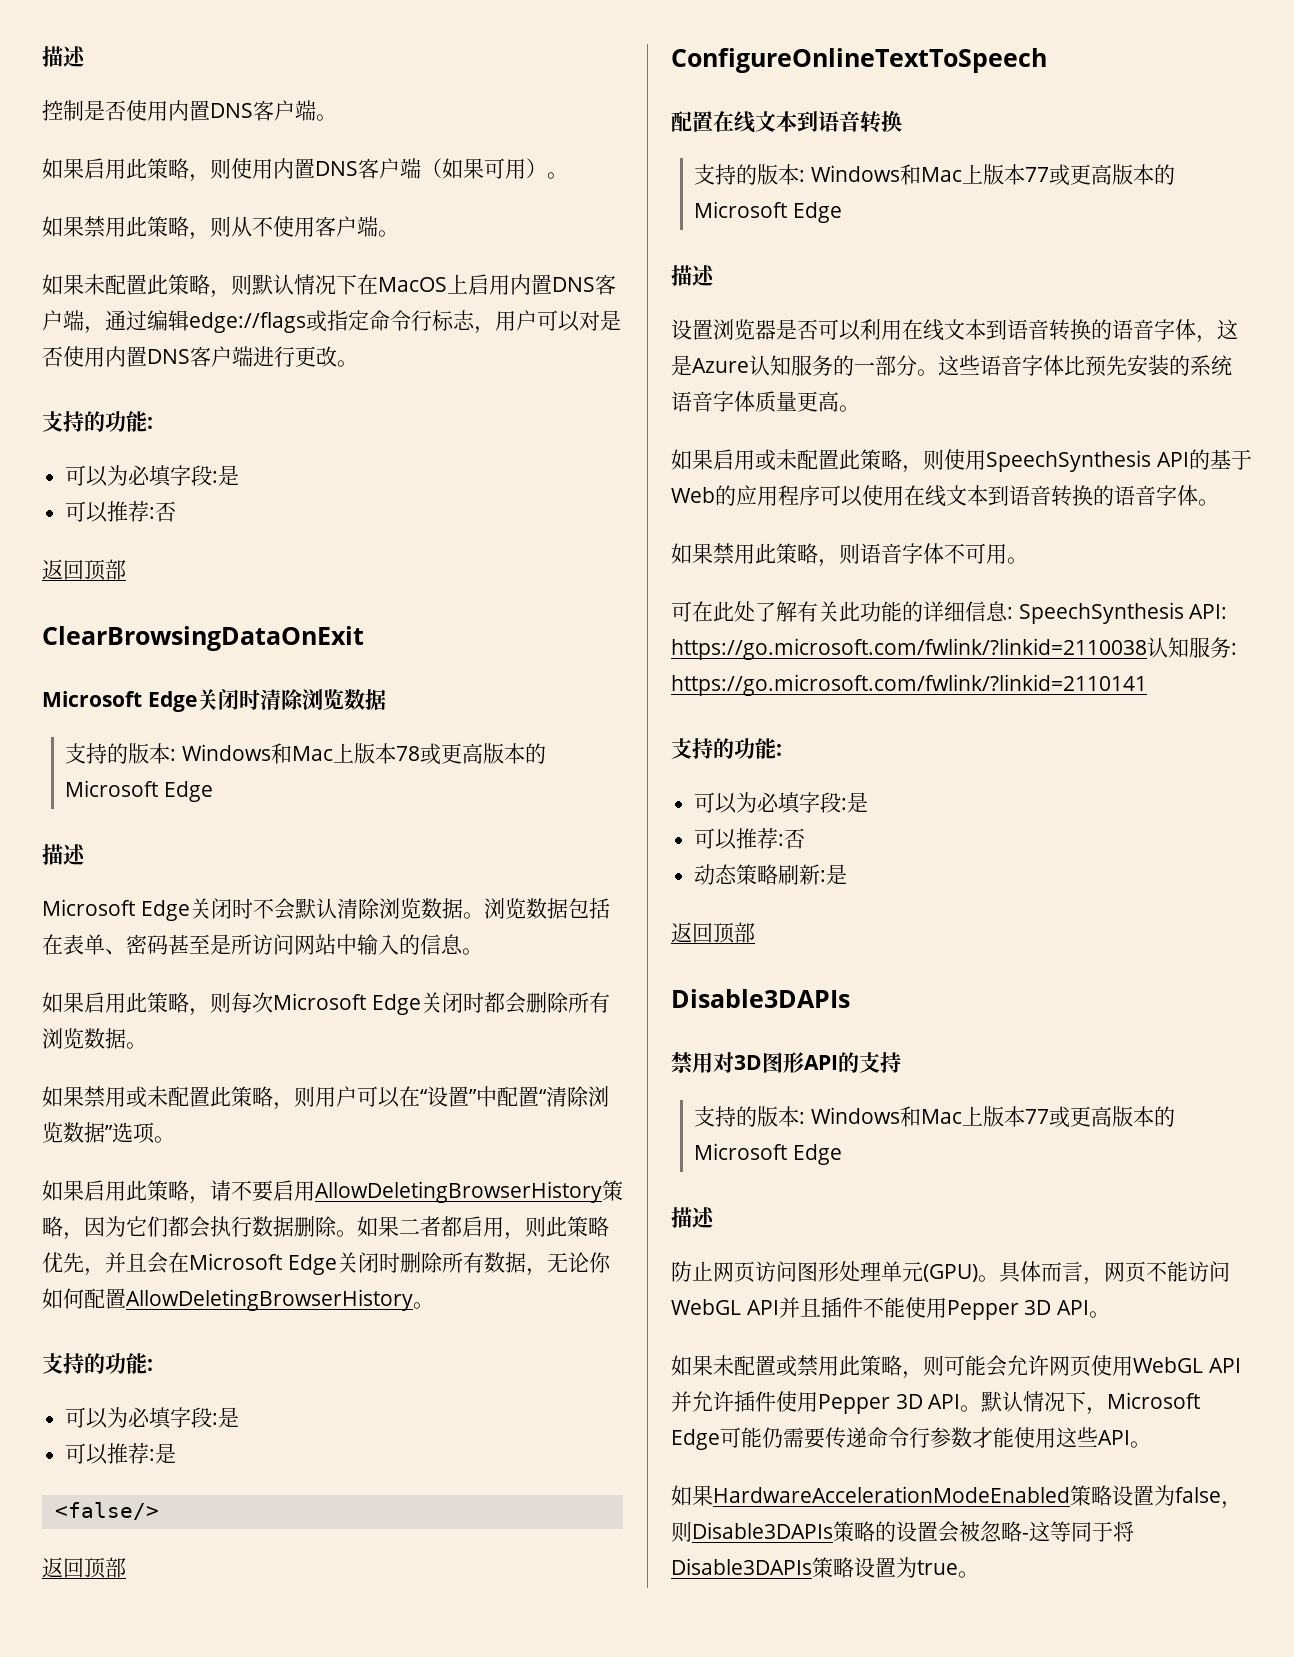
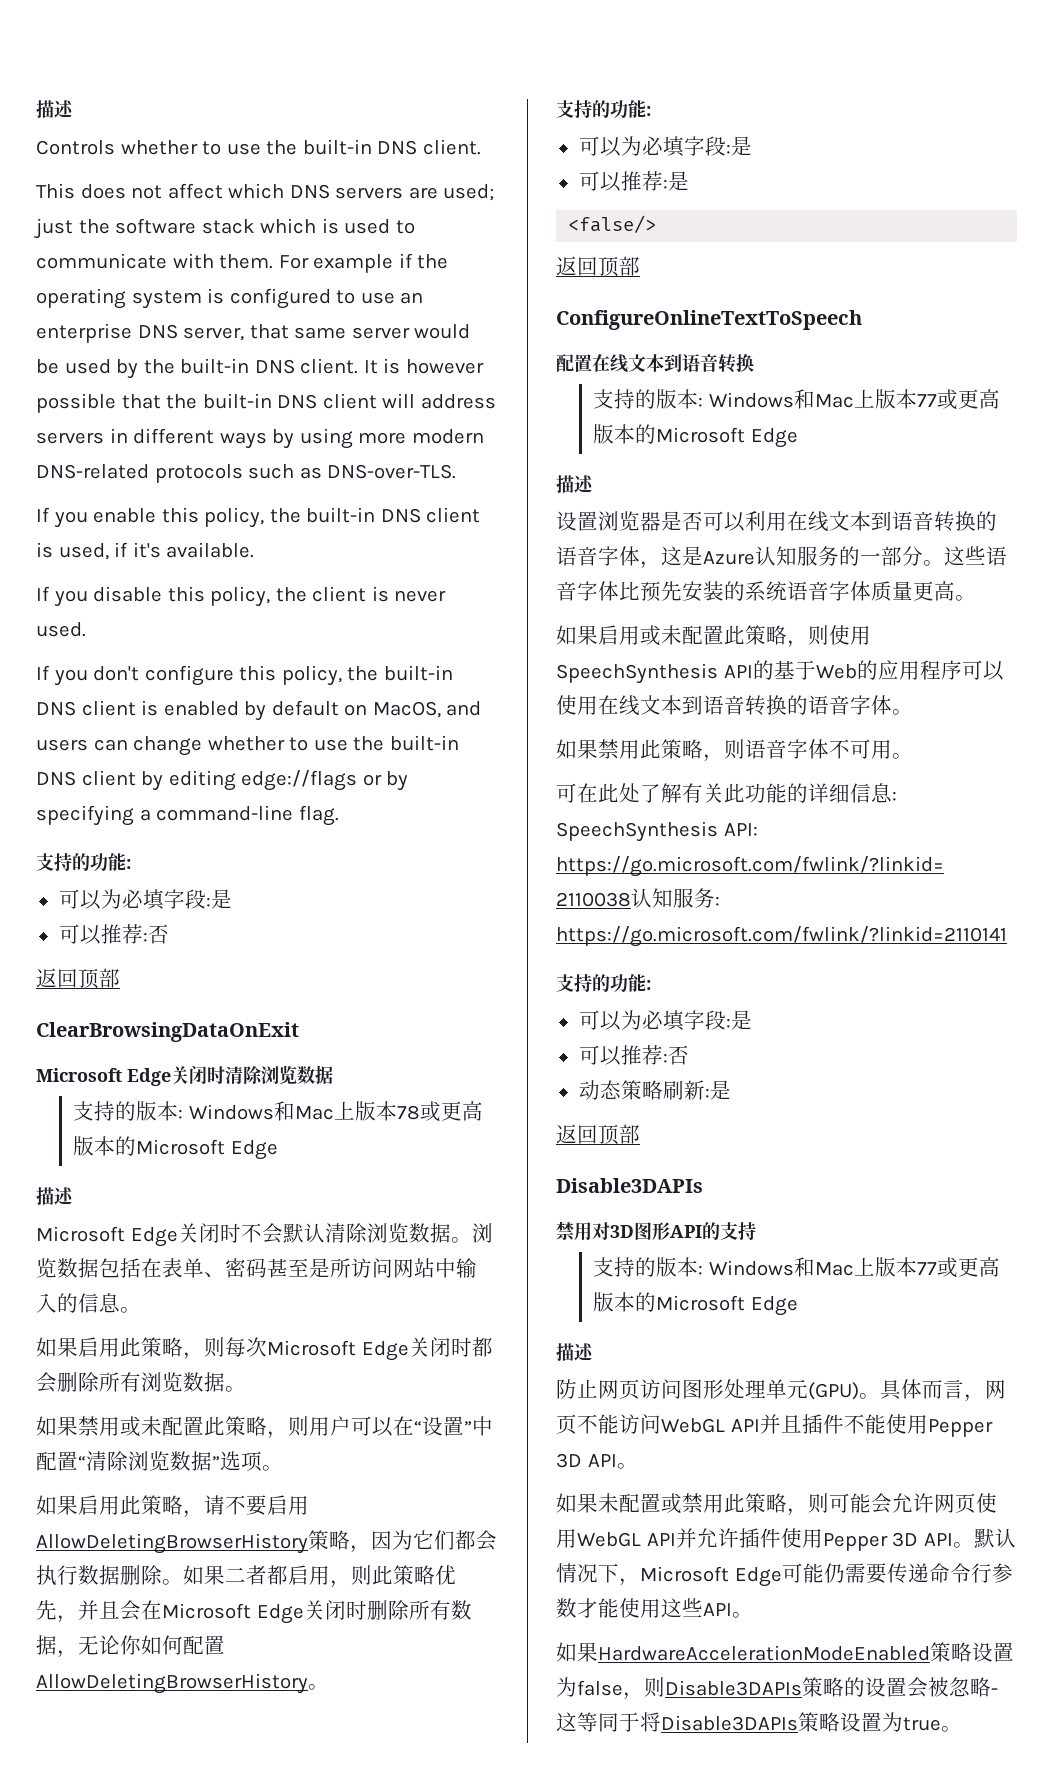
[42,46,86,67] [42,100,337,121] [42,158,568,182] [42,216,399,240] [42,274,616,298] [42,310,621,334] [42,346,358,367] 描述 // 控制是否使用内置DNS客户端。 // 如果启用此策略，则使用内置DNS客户端（如果可用）。 // 如果禁用此策略，则从不使用客户端。 // 如果未配置此策略，则默认情况下在MacOS上启用内置DNS客户端，通过编辑edge://flags或指定命令行标志，用户可以对是否使用内置DNS客户端进行更改。 -> [36,100,74,118] [36,139,481,155] [36,183,495,201] [34,218,415,239] [36,253,449,273] [36,288,424,309] [36,323,471,343] [36,358,484,379] [36,393,496,413] [36,428,484,449] [36,464,457,483] [36,507,481,528] [36,542,255,560] [36,586,447,607] [36,622,86,637] [36,665,453,686] [36,700,482,721] [36,735,459,756] [36,770,409,791] [36,805,339,826] 描述 // Controls whether to use the built-in DNS client. // This does not affect which DNS servers are used; just the software stack which is used to communicate with them. For example if the operating system is configured to use an enterprise DNS server, that same server would be used by the built-in DNS client. It is however possible that the built-in DNS client will address servers in different ways by using more modern DNS-related protocols such as DNS-over-TLS. // If you enable this policy, the built-in DNS client is used, if it's available. // If you disable this policy, the client is never used. // If you don't configure this policy, the built-in DNS client is enabled by default on MacOS, and users can change whether to use the built-in DNS client by editing edge://flags or by specifying a command-line flag.

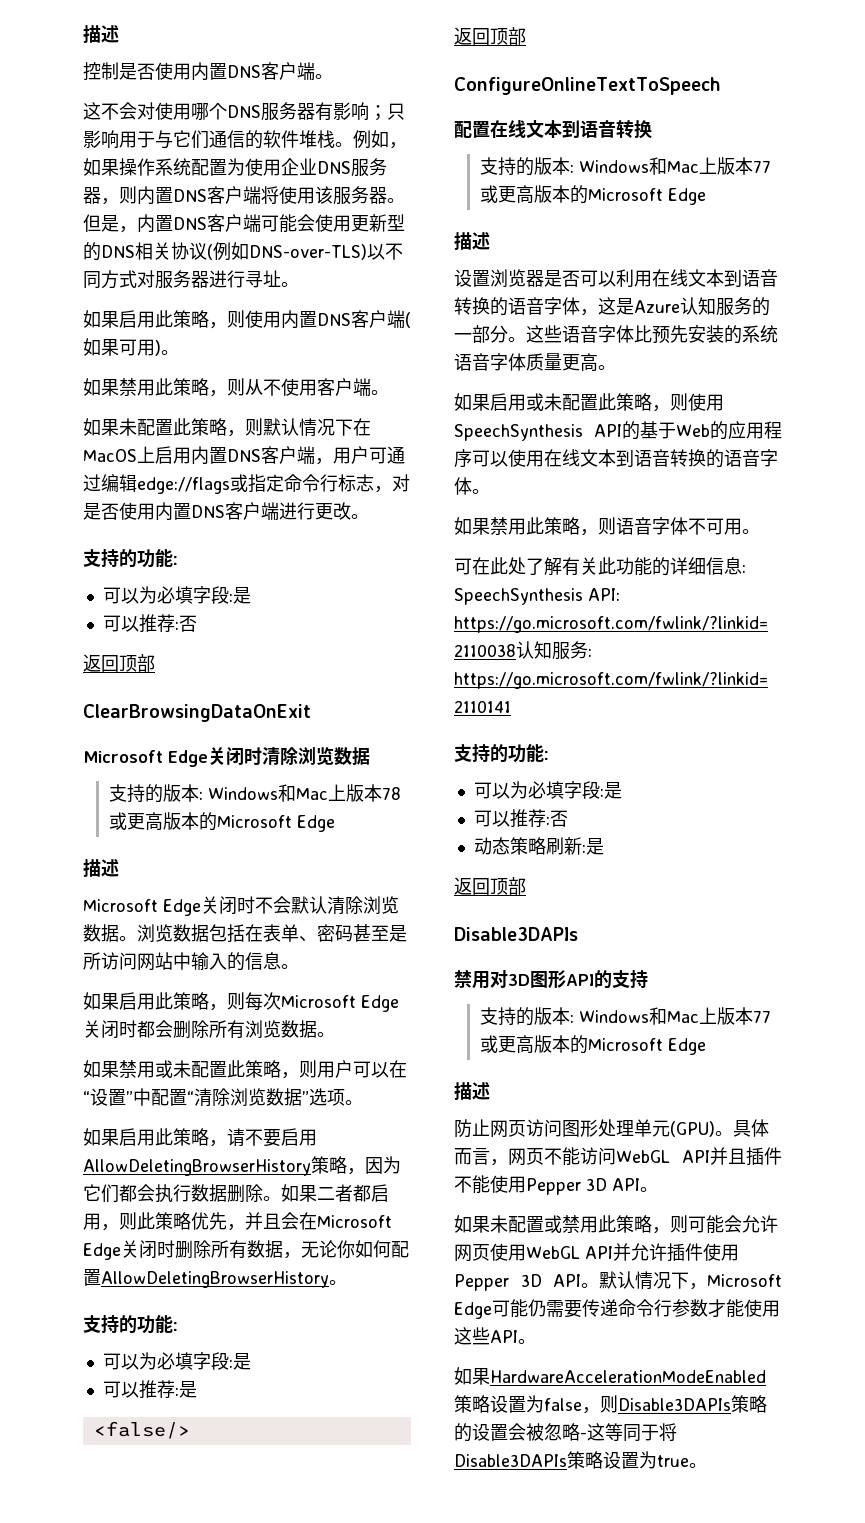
[36,100,74,118] [36,139,481,155] [36,183,495,201] [34,218,415,239] [36,253,449,273] [36,288,424,309] [36,323,471,343] [36,358,484,379] [36,393,496,413] [36,428,484,449] [36,464,457,483] [36,507,481,528] [36,542,255,560] [36,586,447,607] [36,622,86,637] [36,665,453,686] [36,700,482,721] [36,735,459,756] [36,770,409,791] [36,805,339,826] 描述 // Controls whether to use the built-in DNS client. // This does not affect which DNS servers are used; just the software stack which is used to communicate with them. For example if the operating system is configured to use an enterprise DNS server, that same server would be used by the built-in DNS client. It is however possible that the built-in DNS client will address servers in different ways by using more modern DNS-related protocols such as DNS-over-TLS. // If you enable this policy, the built-in DNS client is used, if it's available. // If you disable this policy, the client is never used. // If you don't configure this policy, the built-in DNS client is enabled by default on MacOS, and users can change whether to use the built-in DNS client by editing edge://flags or by specifying a command-line flag. -> [83,25,119,43] [83,62,333,81] [83,102,405,121] [83,130,407,149] [83,158,387,177] [83,186,405,205] [83,214,405,233] [83,242,403,261] [83,270,299,289] [83,310,411,329] [83,338,179,356] [83,378,389,397] [83,418,371,437] [83,446,405,465] [83,474,410,494] [83,502,369,521] 描述 // 控制是否使用内置DNS客户端。 // 这不会对使用哪个DNS服务器有影响；只影响用于与它们通信的软件堆栈。例如，如果操作系统配置为使用企业DNS服务器，则内置DNS客户端将使用该服务器。但是，内置DNS客户端可能会使用更新型的DNS相关协议(例如DNS-over-TLS)以不同方式对服务器进行寻址。 // 如果启用此策略，则使用内置DNS客户端(如果可用)。 // 如果禁用此策略，则从不使用客户端。 // 如果未配置此策略，则默认情况下在MacOS上启用内置DNS客户端，用户可通过编辑edge://flags或指定命令行标志，对是否使用内置DNS客户端进行更改。

